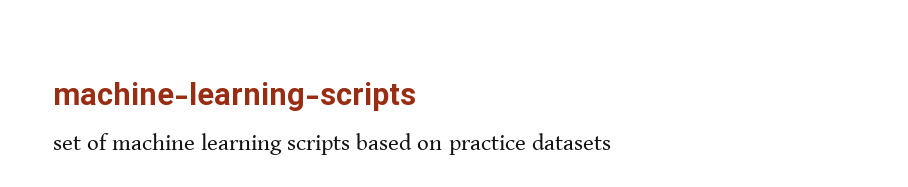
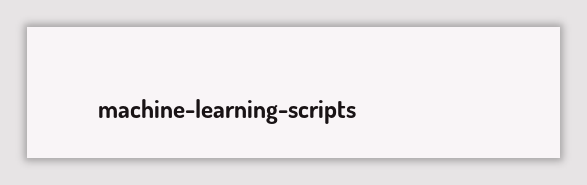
[53,133,611,155] // set of machine learning scripts based on practice datasets -> (356, 111) none

